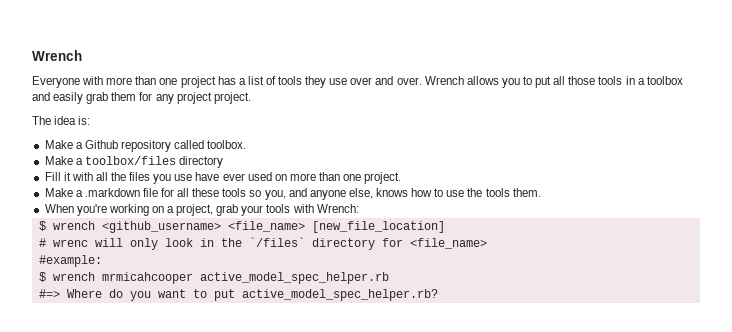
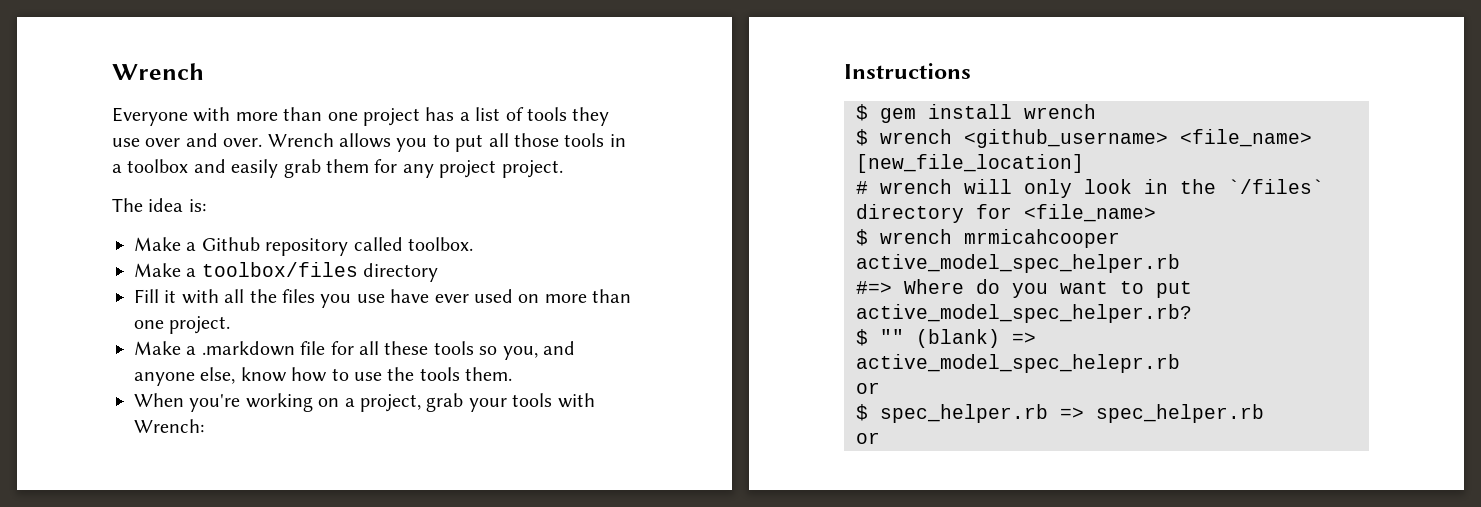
[376,188,409,197] knows -> [240,367,287,382] know
(359, 208) none -> [844,63,971,79] [856,104,1096,123] // Instructions // $ gem install wrench
[52,239,88,247] wrenc -> [880,179,952,194] wrench
[38,255,102,267] // #example: -> (1156, 213) none
(438, 295) none -> [856,329,1036,348] [856,354,1180,373] [856,382,880,394] [856,404,1264,423] [856,432,880,444] // $ "" (blank) => active_model_spec_helepr.rb // or // $ spec_helper.rb => spec_helper.rb // or

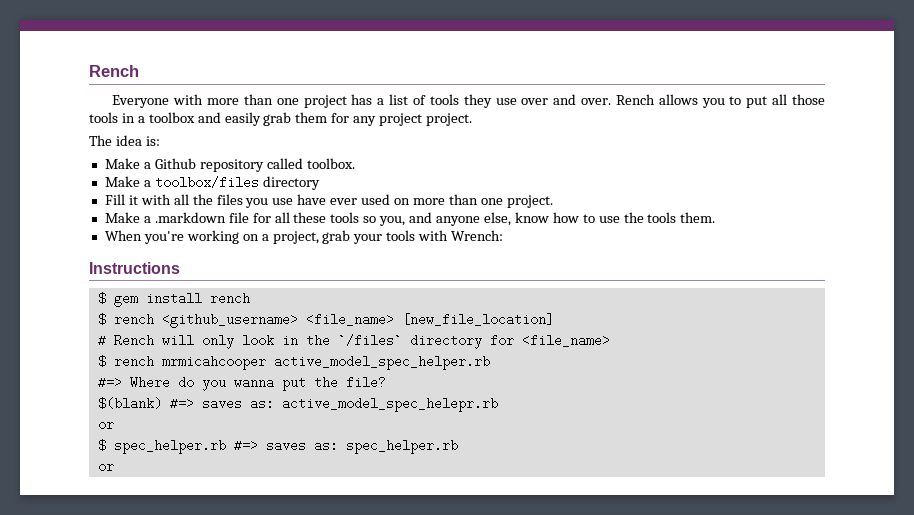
[112,63,204,80] Wrench -> [89,65,139,77] Rench
[267,133,334,147] Wrench -> [615,94,655,105] Rench
[1024,104,1096,119] [856,129,952,146] wrench // $ wrench -> [209,292,250,305] [97,313,154,326] rench // $ rench
[880,179,952,194] wrench -> [113,334,154,347] Rench
[880,229,952,244] wrench -> [113,355,154,368] rench
[1060,281,1192,298] [856,304,1192,323] [856,329,1036,348] want to put active_model_spec_helper.rb? // $ "" (blank) => -> [233,376,386,391] [97,397,274,410] wanna put the file? // $(blank) #=> saves as:
[1060,407,1084,419] => -> [233,439,338,452] #=> saves as:

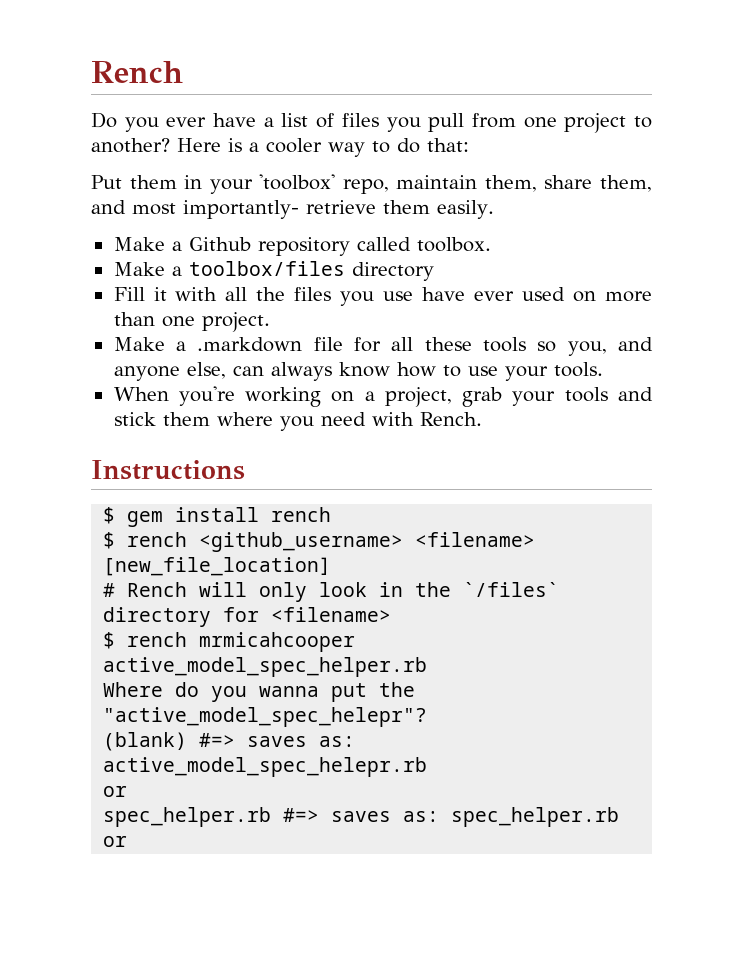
[112,94,826,108] [89,112,473,126] [89,135,160,146] Everyone with more than one project has a list of tools they use over and over. Rench allows you to put all those tools in a toolbox and easily grab them for any project project. // The idea is: -> [91,112,652,133] [91,138,469,157] [91,174,652,194] [91,200,494,219] Do you ever have a list of files you pull from one project to another? Here is a cooler way to do that: // Put them in your 'toolbox' repo, maintain them, share them, and most importantly- retrieve them easily.
(511, 219) none -> [232,362,332,381] can always
[623,212,716,223] the tools them. -> [504,362,603,381] your tools.
[418,230,504,241] with Wrench: -> [618,387,654,401] [113,412,482,431] and stick them where you need with Rench.
[305,313,394,326] <file_name> -> [415,532,536,547] <filename>
[521,334,610,347] <file_name> -> [271,607,392,622] <filename>
[97,376,122,389] #=> -> (428, 667) none
[345,376,386,389] [97,397,162,410] file? // $(blank) -> [103,707,428,727] [103,732,188,751] "active_model_spec_helepr"? // (blank)
[97,439,106,452] $ -> (128, 791) none

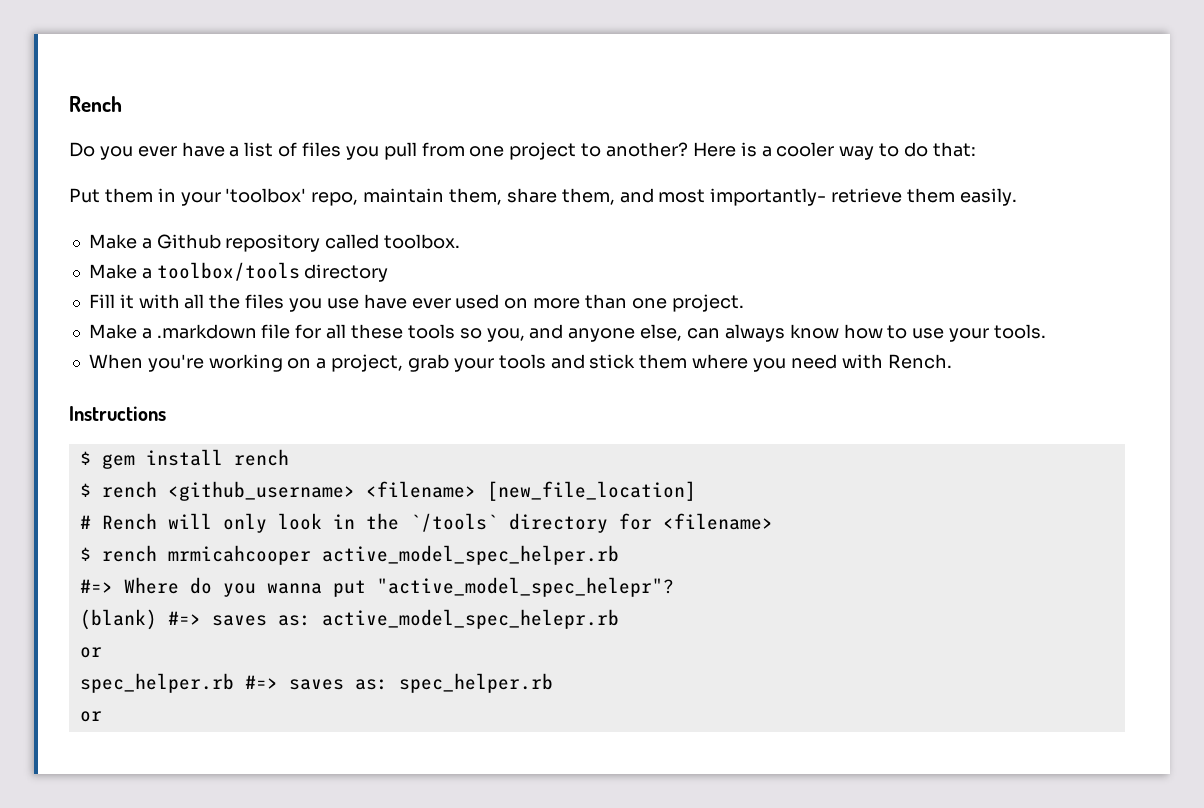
[188,261,345,276] toolbox/files -> [156,262,300,281] toolbox/tools
[463,582,560,597] `/files` -> [409,513,498,532] `/tools`
(428, 667) none -> [79,579,113,593] #=>
[379,682,416,697] the -> (366, 588) none

